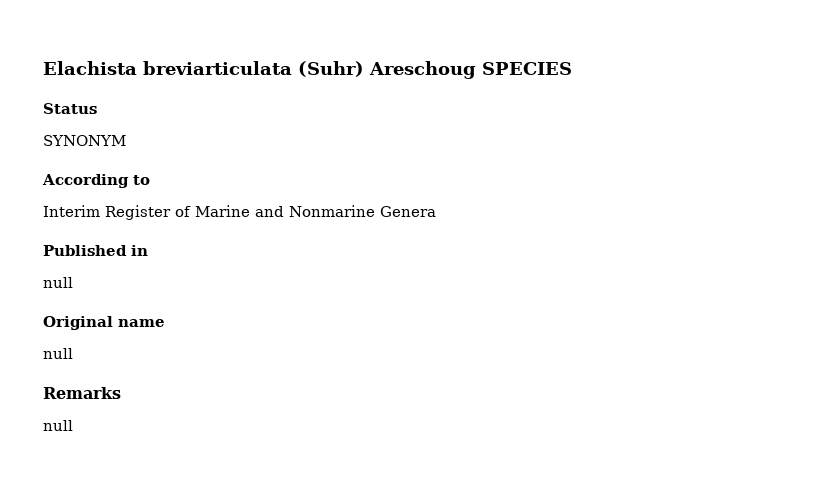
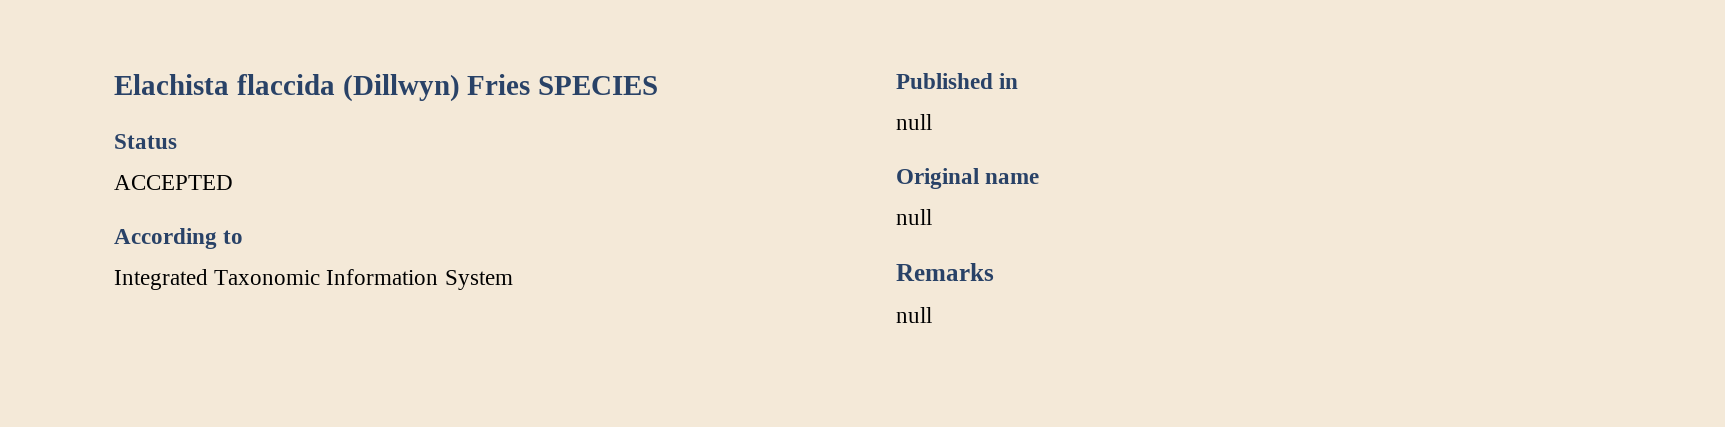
[143,61,476,79] breviarticulata (Suhr) Areschoug -> [236,74,531,102] flaccida (Dillwyn) Fries
[43,135,126,146] SYNONYM -> [114,175,233,190] ACCEPTED
[43,205,436,220] Interim Register of Marine and Nonmarine Genera -> [114,269,513,290] Integrated Taxonomic Information System

